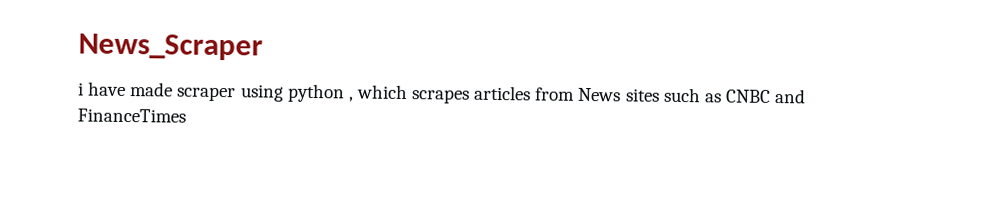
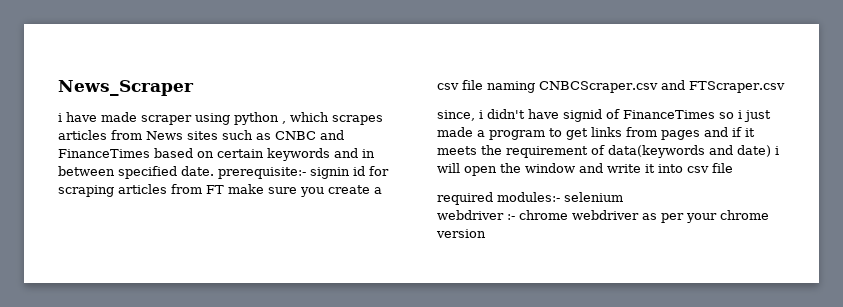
(186, 115) none -> [154,148,375,161] [58,166,389,179] [58,184,382,197] [437,80,785,93] [437,109,771,122] [437,127,755,140] [437,145,779,158] [437,163,733,176] [437,192,623,205] [437,210,769,223] [436,229,486,238] based on certain keywords and in between specified date. prerequisite:- signin id for scraping articles from FT make sure you create a csv file naming CNBCScraper.csv and FTScraper.csv // since, i didn't have signid of FinanceTimes so i just made a program to get links from pages and if it meets the requirement of data(keywords and date) i will open the window and write it into csv file // required modules:- selenium // webdriver :- chrome webdriver as per your chrome version

